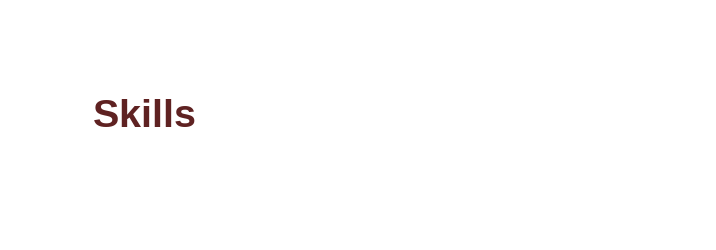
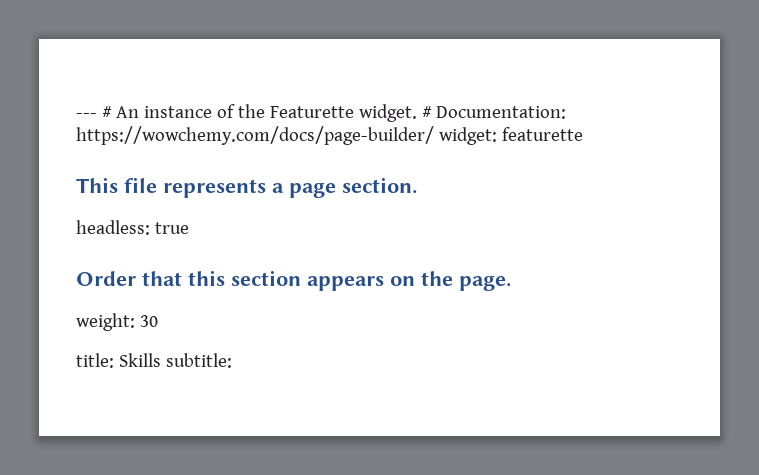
[93,99,196,127] Skills -> [76,104,566,122] [76,126,583,145] [76,177,417,198] [76,220,189,235] [76,270,511,291] [76,313,158,331] [76,353,232,368] --- # An instance of the Featurette widget. # Documentation: https://wowchemy.com/docs/page-builder/ widget: featurette // This file represents a page section. // headless: true // Order that this section appears on the page. // weight: 30 // title: Skills subtitle:

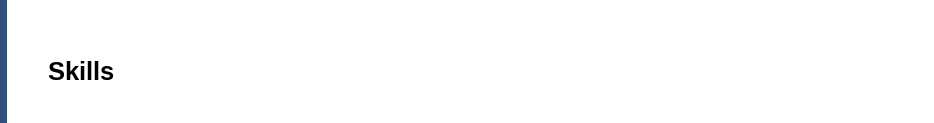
[76,104,566,122] [76,126,583,145] [76,177,417,198] [76,220,189,235] [76,270,511,291] [76,313,158,331] [76,353,232,368] --- # An instance of the Featurette widget. # Documentation: https://wowchemy.com/docs/page-builder/ widget: featurette // This file represents a page section. // headless: true // Order that this section appears on the page. // weight: 30 // title: Skills subtitle: -> [48,61,114,80] Skills

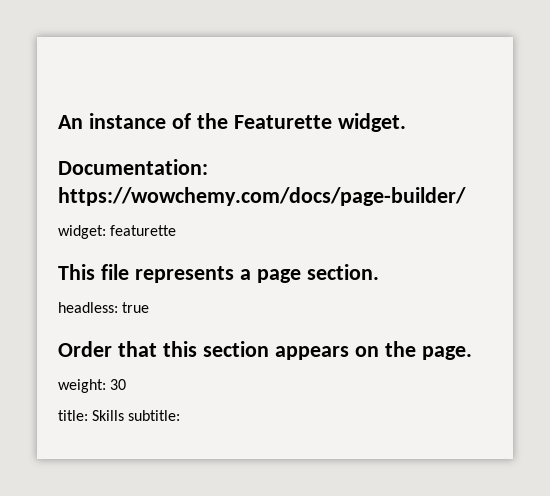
[48,61,114,80] Skills -> [58,113,406,132] [58,159,208,175] [58,187,466,206] [58,225,177,239] [58,264,379,283] [58,302,150,313] [58,341,472,360] [58,379,127,393] [58,410,181,421] An instance of the Featurette widget. // Documentation: https://wowchemy.com/docs/page-builder/ // widget: featurette // This file represents a page section. // headless: true // Order that this section appears on the page. // weight: 30 // title: Skills subtitle:

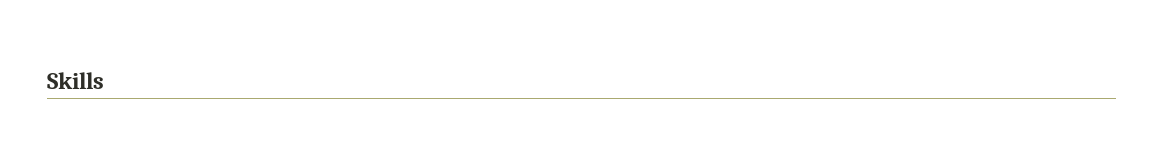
[58,113,406,132] [58,159,208,175] [58,187,466,206] [58,225,177,239] [58,264,379,283] [58,302,150,313] [58,341,472,360] [58,379,127,393] [58,410,181,421] An instance of the Featurette widget. // Documentation: https://wowchemy.com/docs/page-builder/ // widget: featurette // This file represents a page section. // headless: true // Order that this section appears on the page. // weight: 30 // title: Skills subtitle: -> [47,72,104,89] Skills

